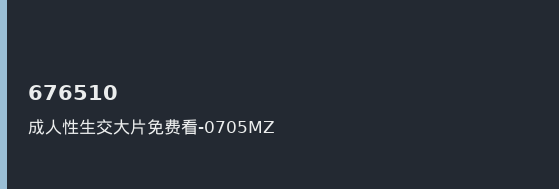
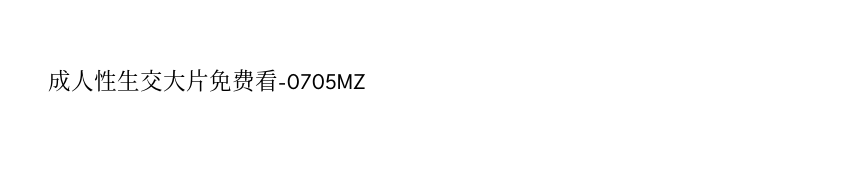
[28,85,118,100] 676510 // -> (48, 80) none

